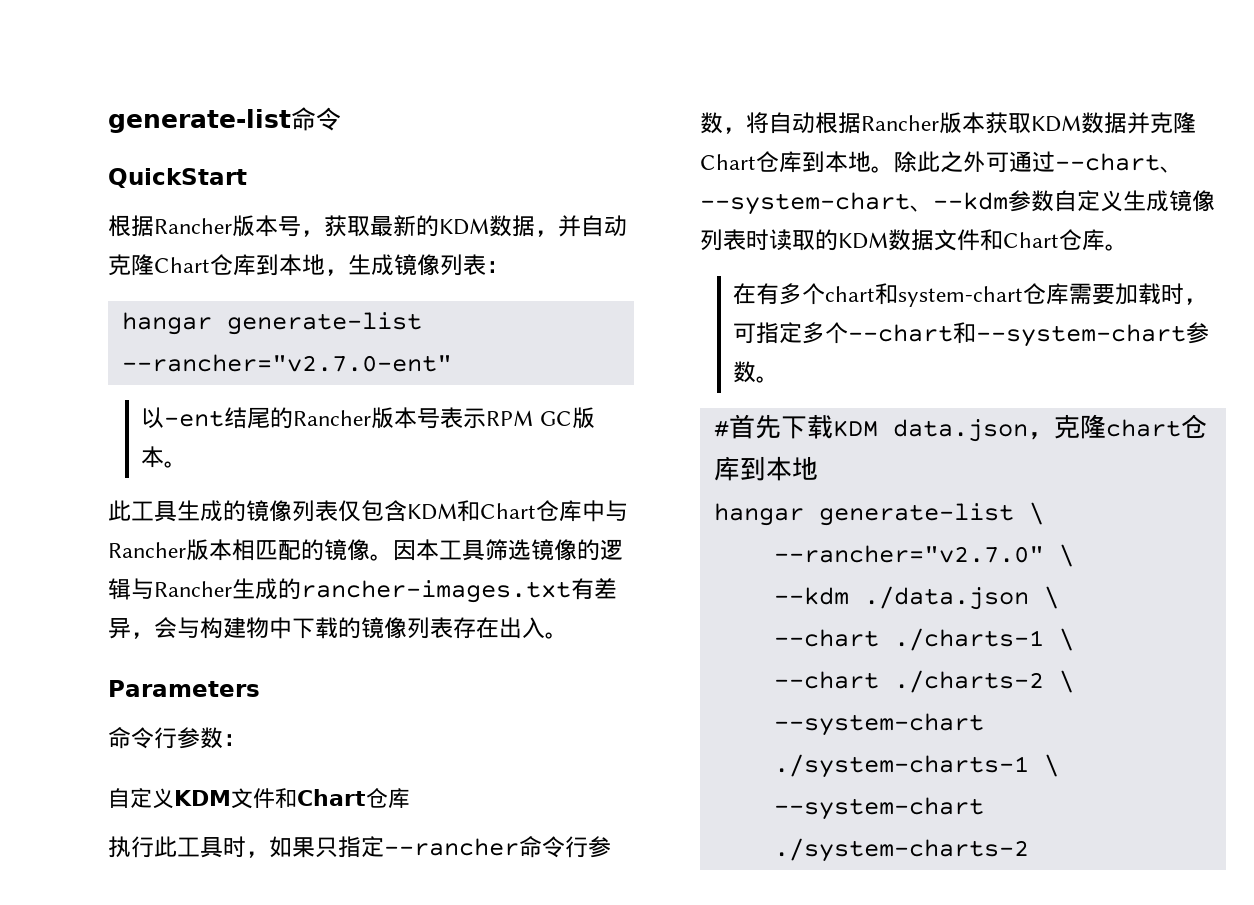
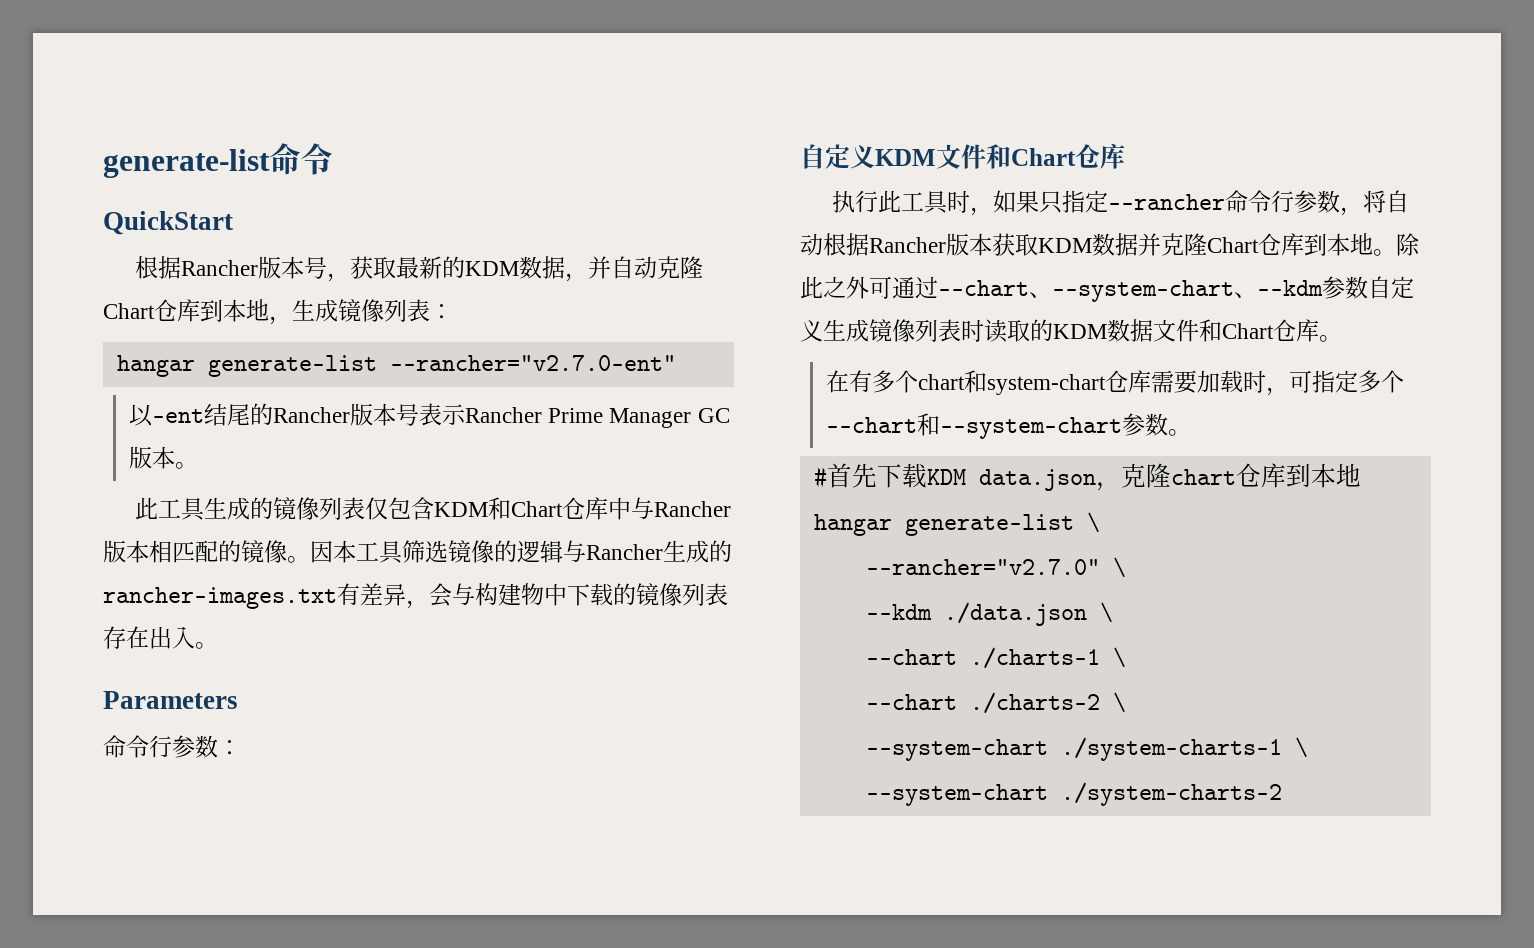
[486,410,534,426] RPM -> [464,407,692,428] Rancher Prime Manager

